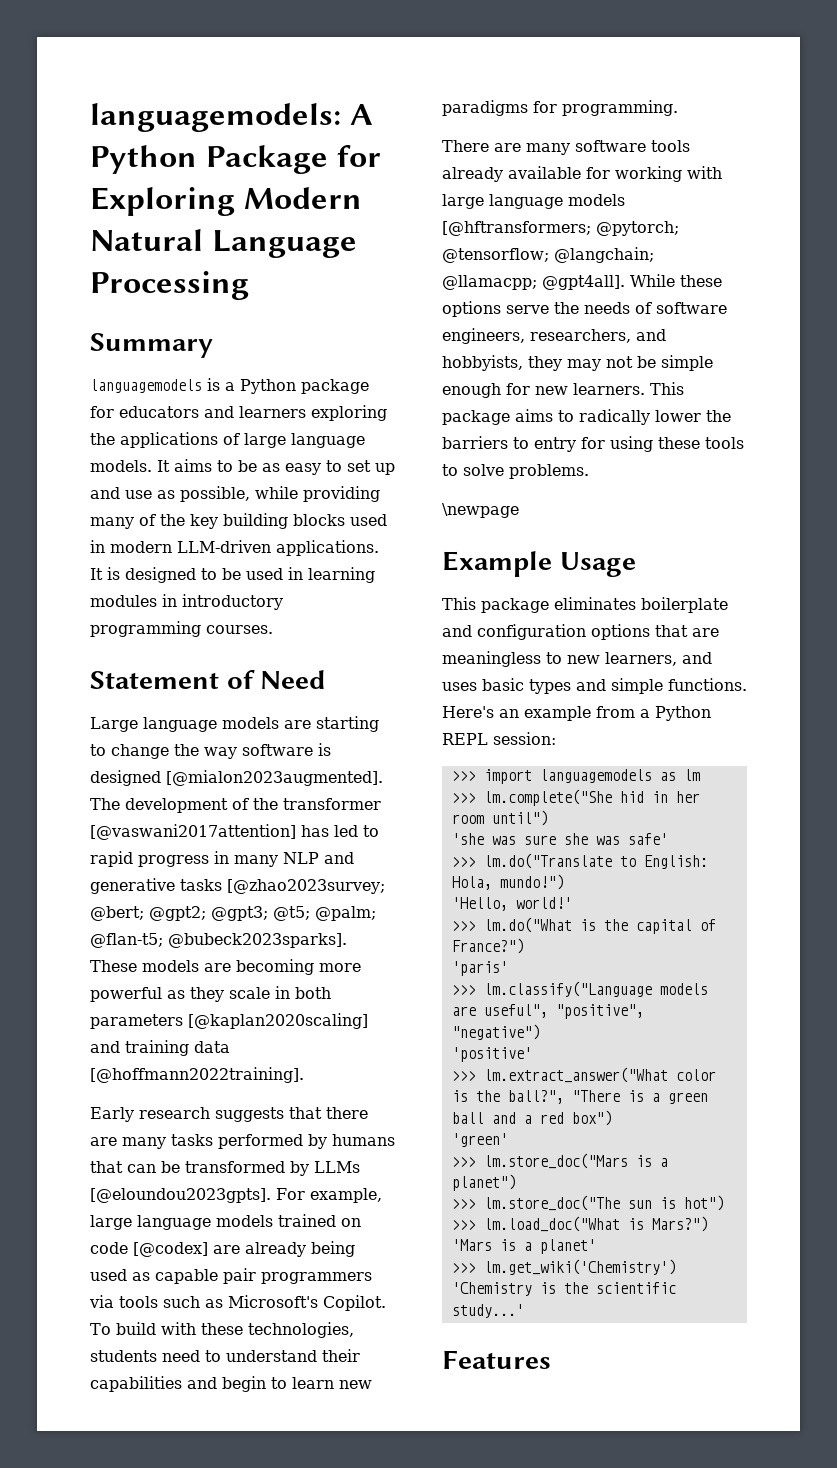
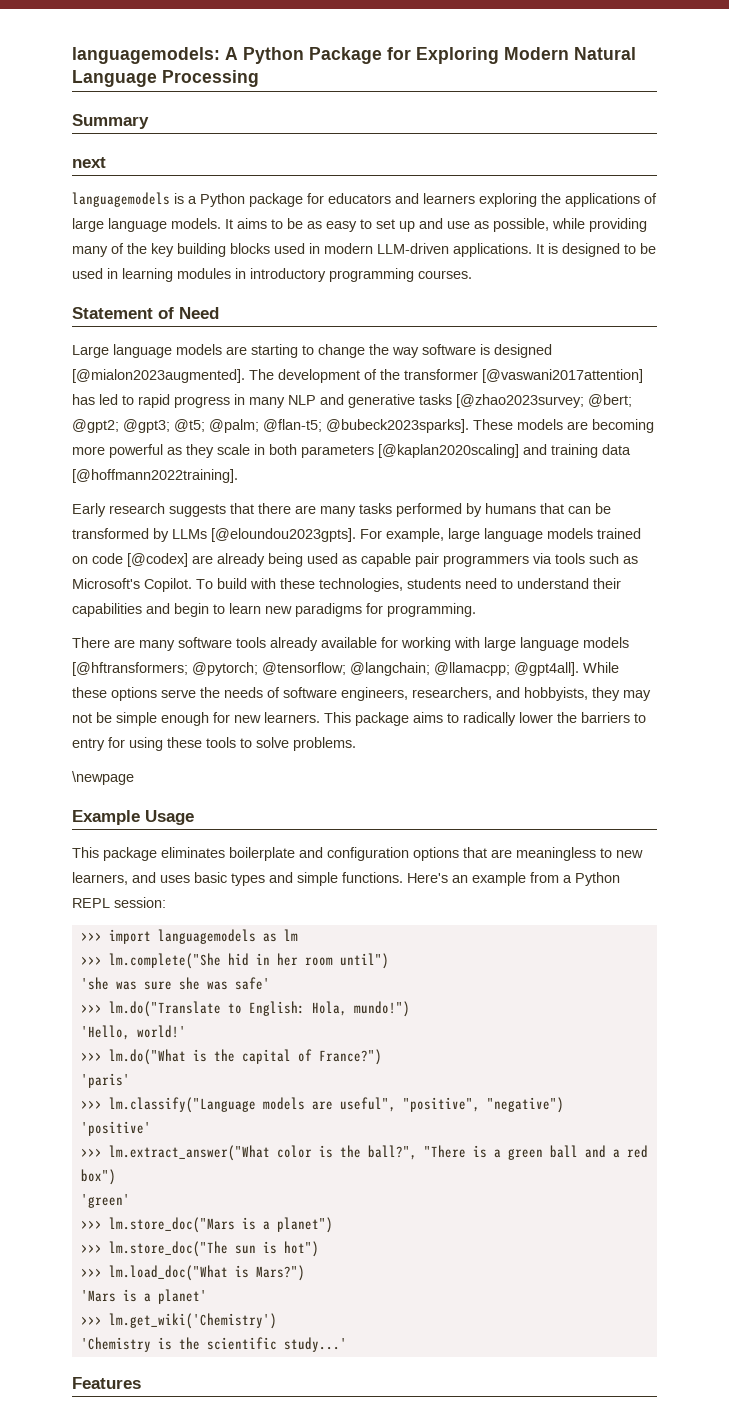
(213, 345) none -> [72,157,106,168] // next

